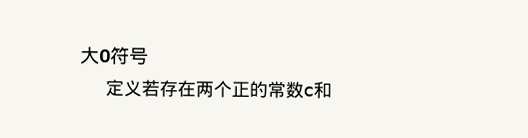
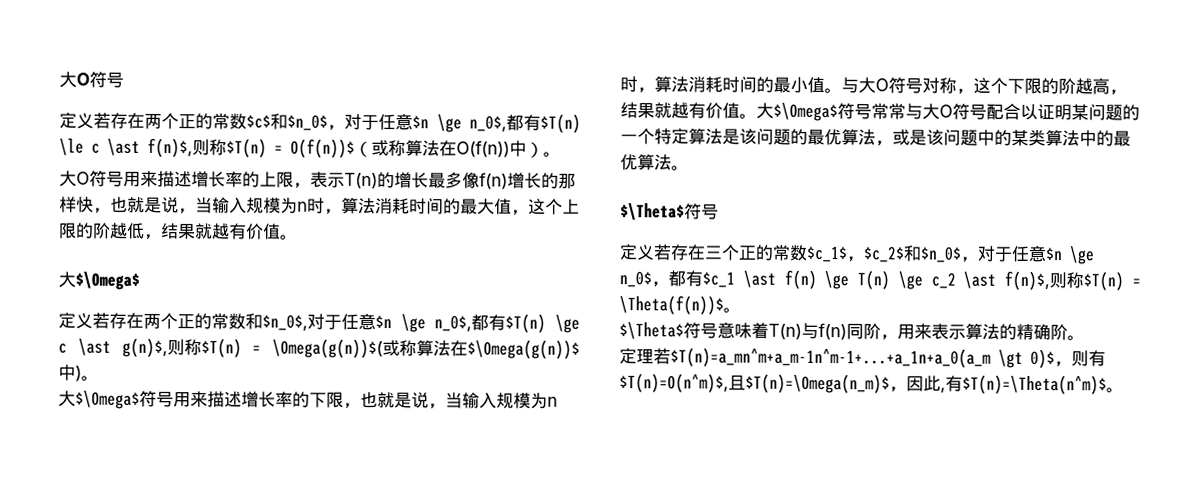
[303,81,333,99] c和 -> [246,113,581,133] [59,137,561,158] [59,170,576,190] [59,196,580,216] [59,222,298,241] [58,271,140,290] [58,312,580,333] [58,337,580,359] [58,364,99,382] [58,390,558,410] [620,76,1127,96] [620,102,1140,122] [620,128,1131,147] [620,154,689,171] [620,203,719,221] [619,244,1095,265] [619,269,1141,291] [619,295,741,315] [619,322,1085,341] [619,347,1106,369] [619,373,1124,395] $c$和$n_0$，对于任意$n \ge n_0$,都有$T(n) \le c \ast f(n)$,则称$T(n) = O(f(n))$（或称算法在O(f(n))中）。 // 大O符号用来描述增长率的上限，表示T(n)的增长最多像f(n)增长的那样快，也就是说，当输入规模为n时，算法消耗时间的最大值，这个上限的阶越低，结果就越有价值。 // 大$\Omega$ // 定义若存在两个正的常数和$n_0$,对于任意$n \ge n_0$,都有$T(n) \ge c \ast g(n)$,则称$T(n) = \Omega(g(n))$(或称算法在$\Omega(g(n))$中)。 // 大$\Omega$符号用来描述增长率的下限，也就是说，当输入规模为n时，算法消耗时间的最小值。与大O符号对称，这个下限的阶越高，结果就越有价值。大$\Omega$符号常常与大O符号配合以证明某问题的一个特定算法是该问题的最优算法，或是该问题中的某类算法中的最优算法。 // $\Theta$符号 // 定义若存在三个正的常数$c_1$，$c_2$和$n_0$，对于任意$n \ge n_0$，都有$c_1 \ast f(n) \ge T(n) \ge c_2 \ast f(n)$,则称$T(n) = \Theta(f(n))$。 // $\Theta$符号意味着T(n)与f(n)同阶，用来表示算法的精确阶。 // 定理若$T(n)=a_mn^m+a_m-1n^m-1+...+a_1n+a_0(a_m \gt 0)$，则有$T(n)=O(n^m)$,且$T(n)=\Omega(n_m)$，因此,有$T(n)=\Theta(n^m)$。

